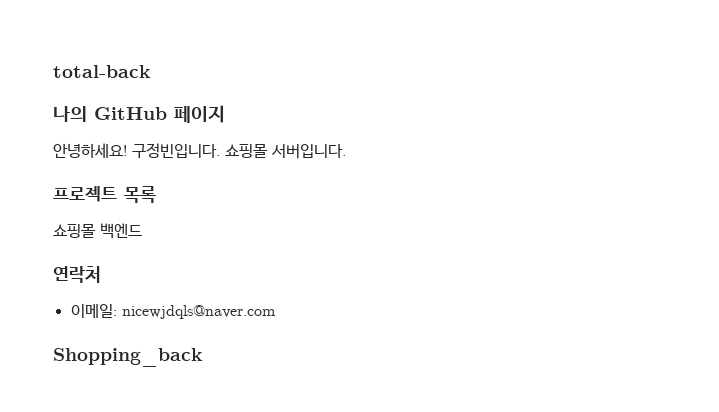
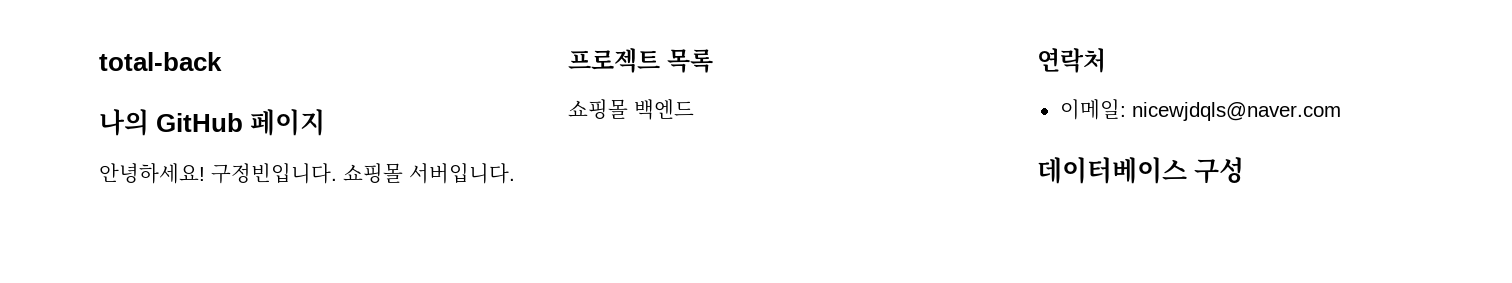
[53,348,203,367] Shopping_back -> [1037,157,1245,184] 데이터베이스 구성

